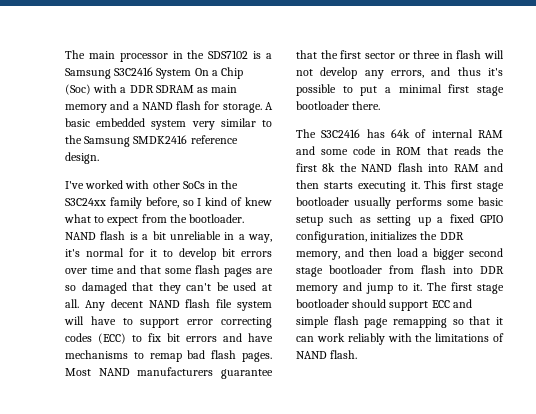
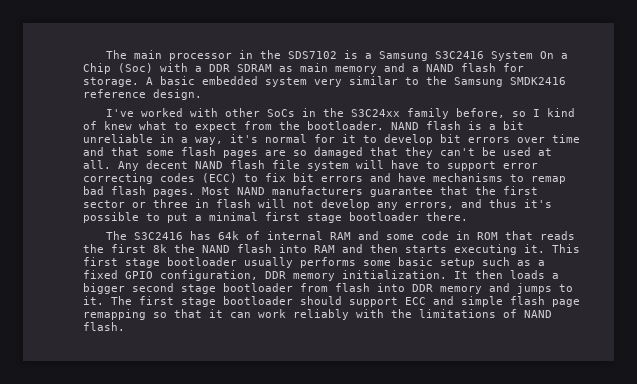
[377,215,431,226] setting up -> (531, 263) none
[370,231,464,241] [296,248,418,260] initializes the DDR memory, and then load -> [265,270,545,281] DDR memory initialization. It then loads
[366,283,393,294] jump -> [517,283,552,294] jumps

